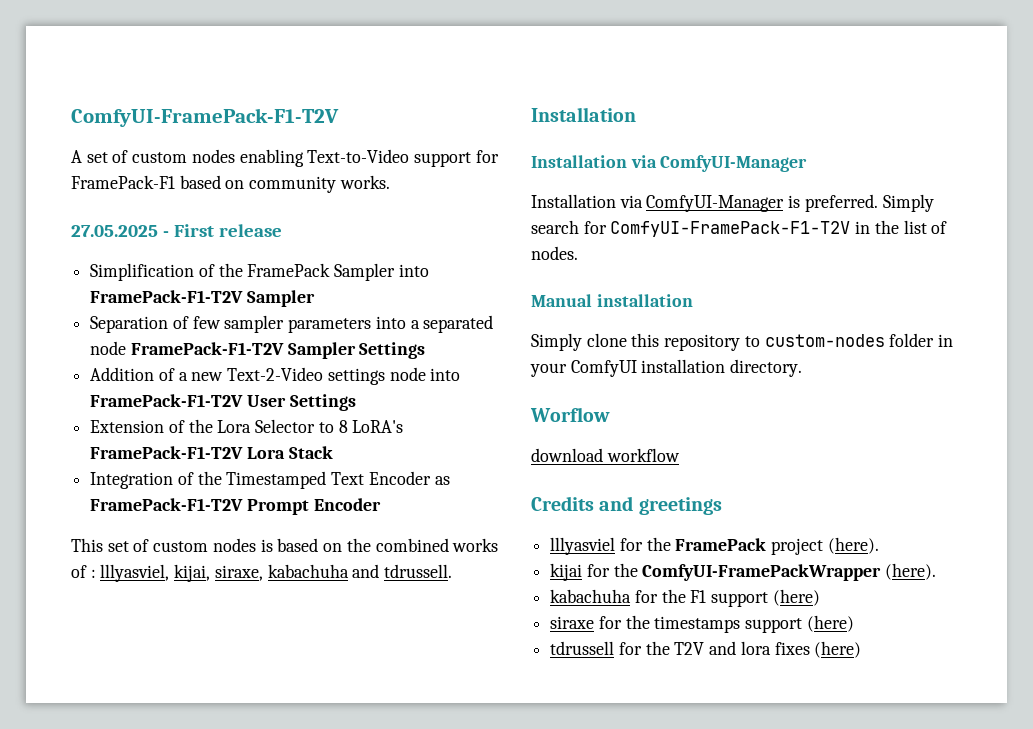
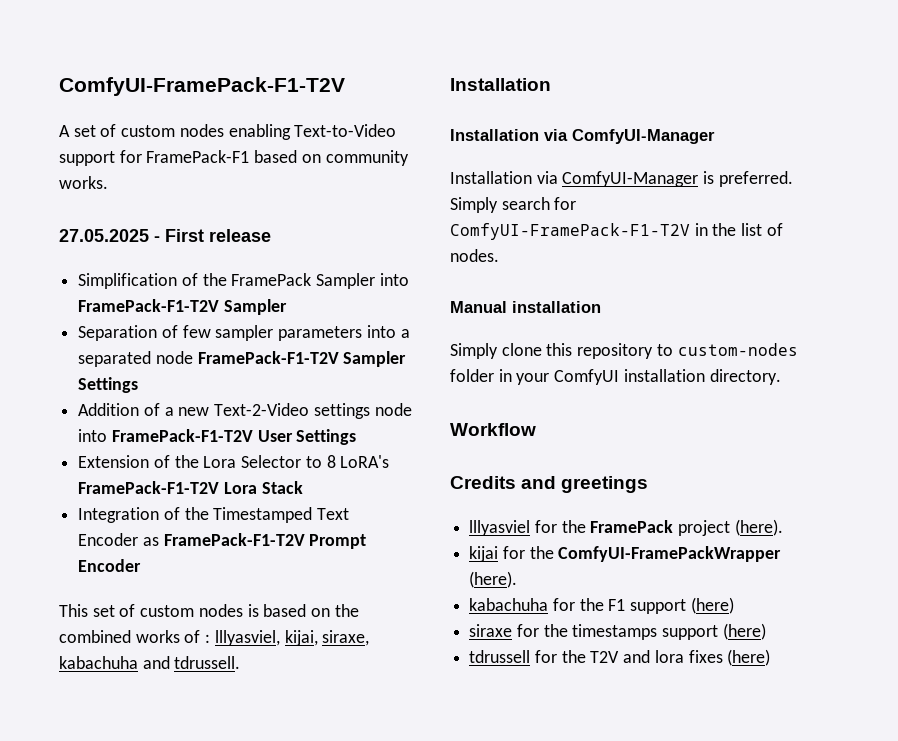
[530,407,610,422] [531,448,680,462] Worflow // download workflow -> [450,423,536,436] Workflow

